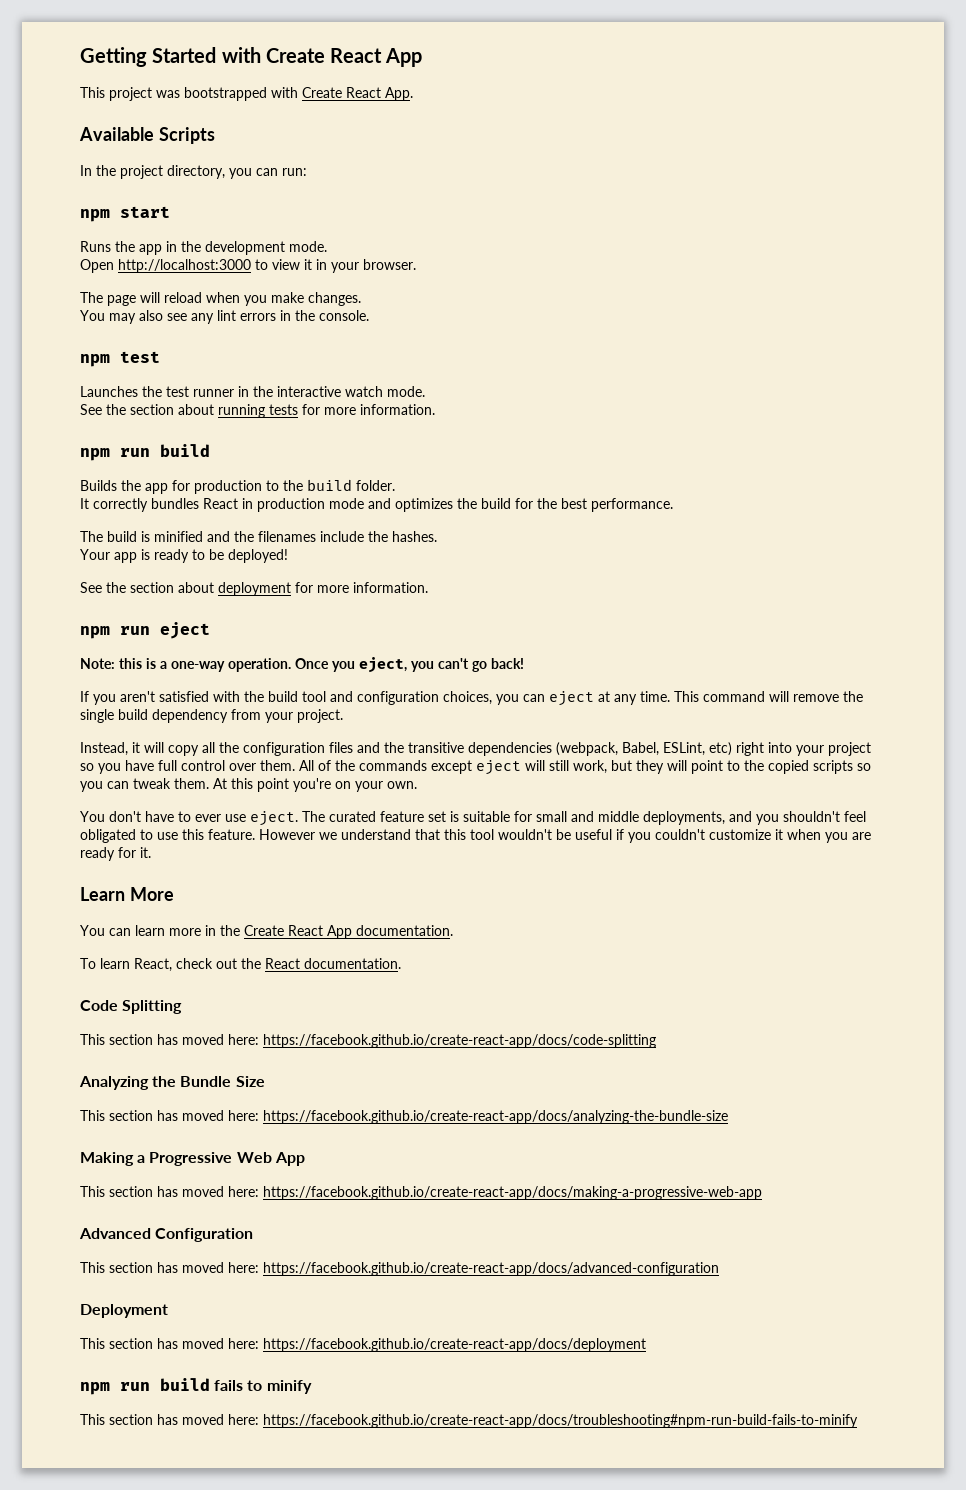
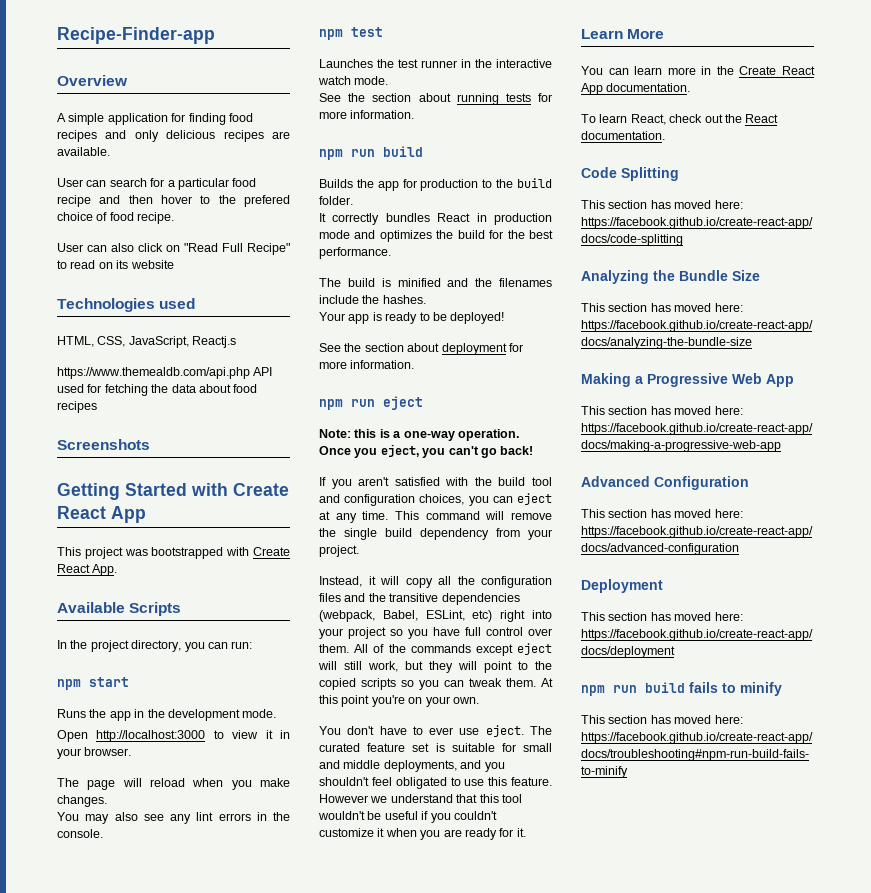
(80, 57) none -> [57,27,215,44] [57,75,128,86] [57,113,253,125] [57,130,290,142] [57,147,110,156] [57,178,257,190] [57,195,290,207] [57,212,175,224] [57,243,290,255] [57,260,174,269] [57,298,196,312] [57,336,237,348] [57,367,273,379] [57,384,258,396] [57,401,97,413] [57,439,150,450] Recipe-Finder-app // Overview // A simple application for finding food recipes and only delicious recipes are available. // User can search for a particular food recipe and then hover to the prefered choice of food recipe. // User can also click on "Read Full Recipe" to read on its website // Technologies used // HTML, CSS, JavaScript, Reactj.s // https://www.themealdb.com/api.php API used for fetching the data about food recipes // Screenshots //

